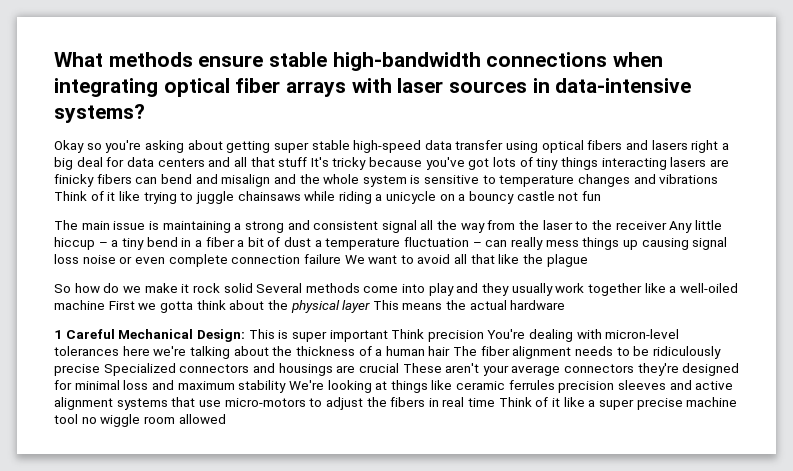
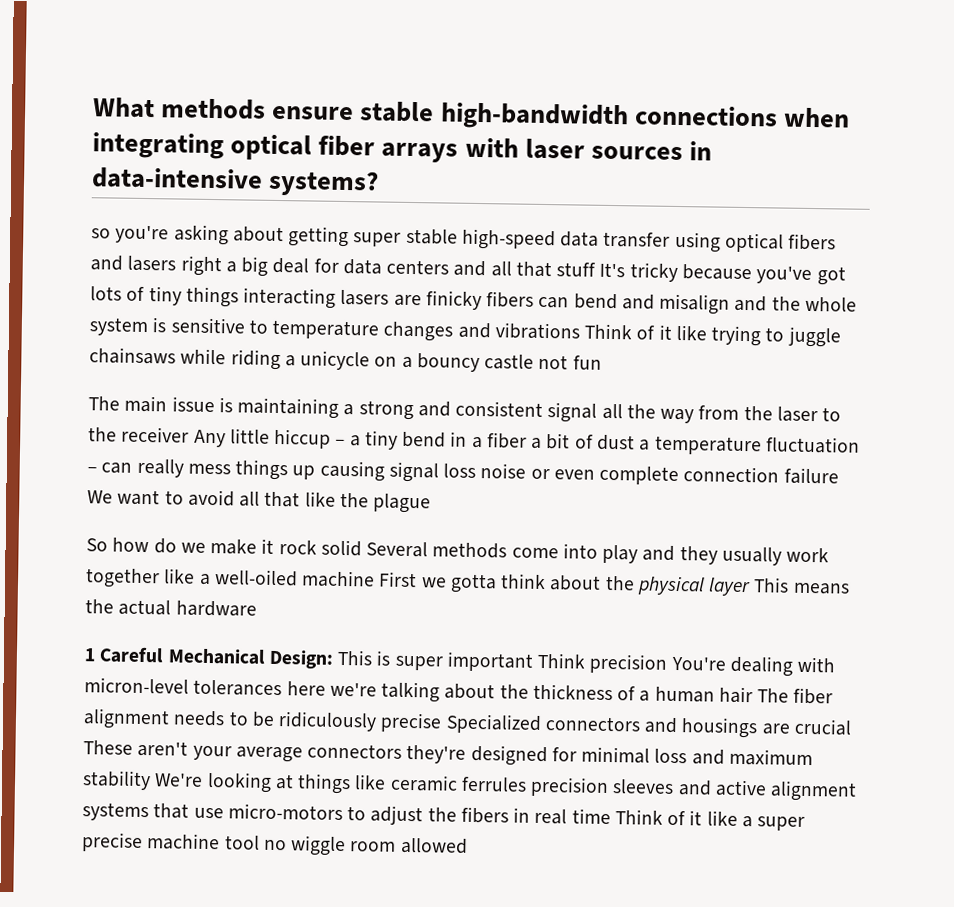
[54,140,84,153] Okay -> (380, 183) none

